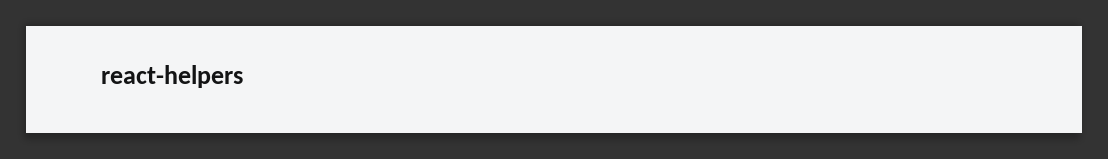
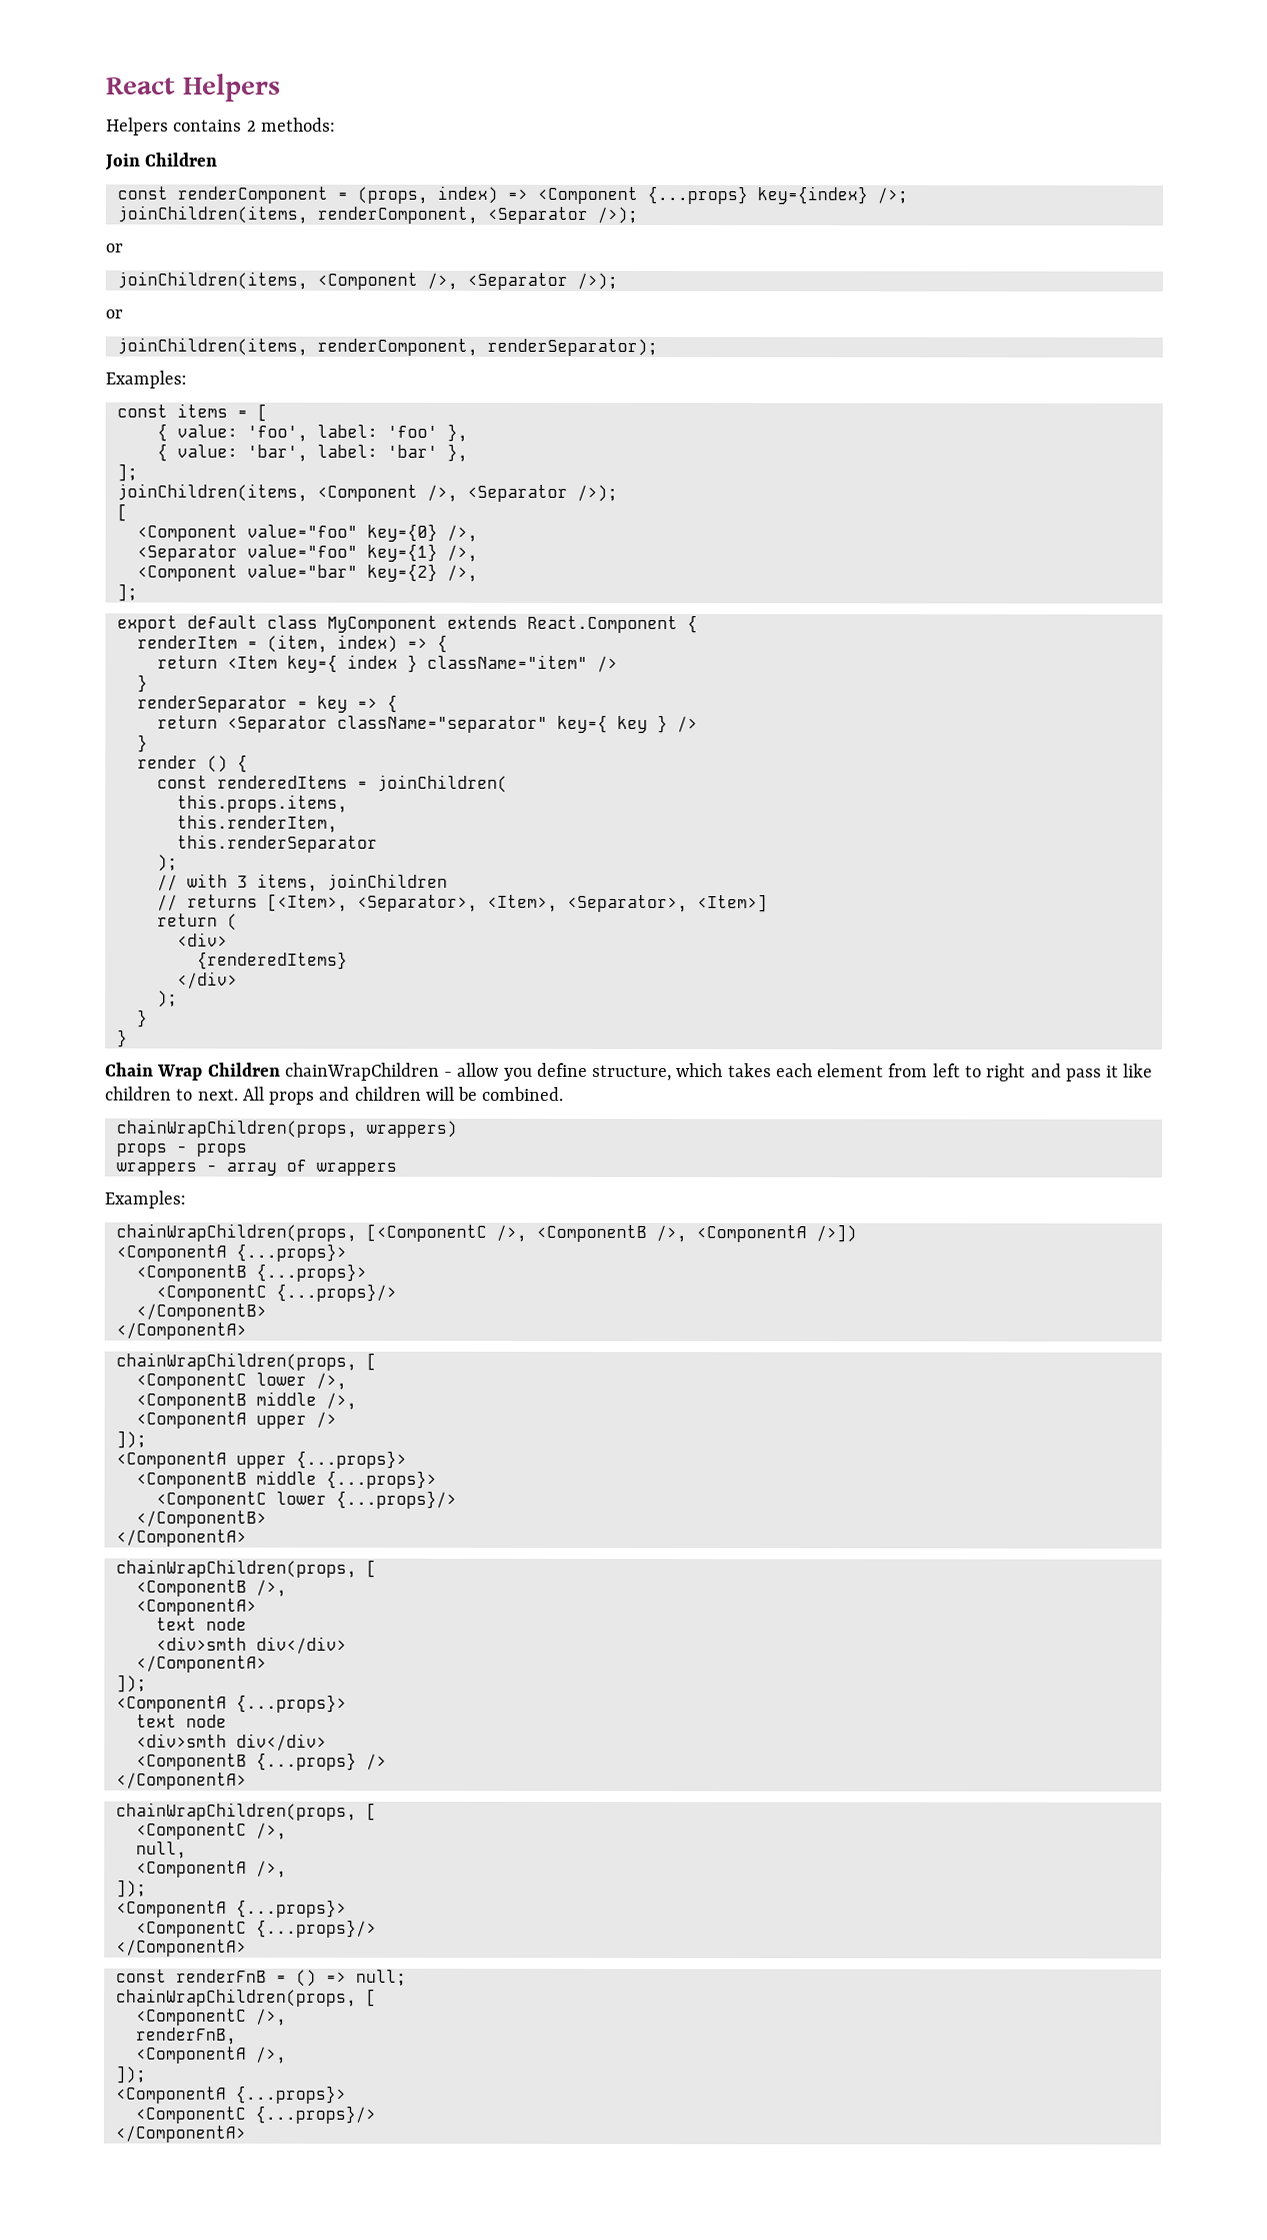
[101,65,243,88] react-helpers -> [106,73,281,102] [106,117,336,136] [104,152,219,171] [116,185,908,205] [116,205,638,225] [105,243,123,253] [116,271,618,290] [105,309,123,319] [116,337,658,357] [105,370,187,389] [116,403,268,422] [156,423,468,442] [156,443,468,462] [116,463,138,482] [116,483,618,502] [116,503,128,522] [136,523,478,542] [136,543,478,562] [136,563,478,582] [116,583,138,602] [116,615,698,634] [136,634,448,653] [156,654,618,673] [136,674,148,693] [136,694,398,713] [156,714,698,734] [136,734,148,753] [136,754,248,773] [156,774,508,793] [176,794,348,813] [176,814,338,833] [176,834,378,853] [156,854,178,872] [156,873,448,892] [156,893,768,913] [156,913,238,931] [176,932,228,947] [196,951,348,970] [176,971,238,989] [156,990,178,1008] [136,1009,148,1028] [116,1029,128,1048] [105,1062,1154,1082] [105,1086,565,1105] [115,1119,457,1138] [115,1143,247,1157] [115,1159,397,1176] [104,1190,186,1209] [115,1223,857,1243] [115,1243,347,1262] [135,1263,367,1282] [155,1283,397,1302] [135,1303,267,1321] [115,1322,247,1340] [115,1352,377,1371] [135,1372,347,1390] [135,1391,357,1410] [135,1411,337,1429] [115,1430,147,1449] [115,1450,407,1469] [135,1470,437,1489] [155,1490,457,1509] [135,1510,267,1528] [115,1529,247,1547] [115,1559,377,1578] [135,1579,287,1597] [135,1598,257,1616] [155,1617,247,1631] [155,1636,347,1654] [135,1655,267,1673] [115,1674,147,1693] [115,1694,347,1713] [135,1714,227,1728] [135,1733,327,1751] [135,1752,387,1771] [115,1772,247,1790] [115,1802,377,1821] [135,1822,287,1840] [135,1841,187,1859] [135,1860,287,1878] [115,1879,147,1898] [115,1899,347,1918] [135,1919,377,1938] [115,1939,247,1957] [115,1969,407,1987] [115,1988,377,2007] [135,2008,287,2026] [135,2027,237,2045] [135,2046,287,2064] [114,2065,147,2084] [114,2085,346,2104] [134,2105,376,2124] [114,2125,246,2143] React Helpers // Helpers contains 2 methods: // Join Children // const renderComponent = (props, index) => <Component {...props} key={index} />; // joinChildren(items, renderComponent, <Separator />); // or // joinChildren(items, <Component />, <Separator />); // or // joinChildren(items, renderComponent, renderSeparator); // Examples: // const items = [ // { value: 'foo', label: 'foo' }, // { value: 'bar', label: 'bar' }, // ]; // joinChildren(items, <Component />, <Separator />); // [ // <Component value="foo" key={0} />, // <Separator value="foo" key={1} />, // <Component value="bar" key={2} />, // ]; // export default class MyComponent extends React.Component { // renderItem = (item, index) => { // return <Item key={ index } className="item" /> // } // renderSeparator = key => { // return <Separator className="separator" key={ key } /> // } // render () { // const renderedItems = joinChildren( // this.props.items, // this.renderItem, // this.renderSeparator // ); // // with 3 items, joinChildren // // returns [<Item>, <Separator>, <Item>, <Separator>, <Item>] // return ( // <div> // {renderedItems} // </div> // ); // } // } // Chain Wrap Children chainWrapChildren - allow you define structure, which takes each element from left to right and pass it like children to next. All props and children will be combined. // chainWrapChildren(props, wrappers) // props - props // wrappers - array of wrappers // Examples: // chainWrapChildren(props, [<ComponentC />, <ComponentB />, <ComponentA />]) // <ComponentA {...props}> // <ComponentB {...props}> // <ComponentC {...props}/> // </ComponentB> // </ComponentA> // chainWrapChildren(props, [ // <ComponentC lower />, // <ComponentB middle />, // <ComponentA upper /> // ]); // <ComponentA upper {...props}> // <ComponentB middle {...props}> // <ComponentC lower {...props}/> // </ComponentB> // </ComponentA> // chainWrapChildren(props, [ // <ComponentB />, // <ComponentA> // text node // <div>smth div</div> // </ComponentA> // ]); // <ComponentA {...props}> // text node // <div>smth div</div> // <ComponentB {...props} /> // </ComponentA> // chainWrapChildren(props, [ // <ComponentC />, // null, // <ComponentA />, // ]); // <ComponentA {...props}> // <ComponentC {...props}/> // </ComponentA> // const renderFnB = () => null; // chainWrapChildren(props, [ // <ComponentC />, // renderFnB, // <ComponentA />, // ]); // <ComponentA {...props}> // <ComponentC {...props}/> // </ComponentA>

